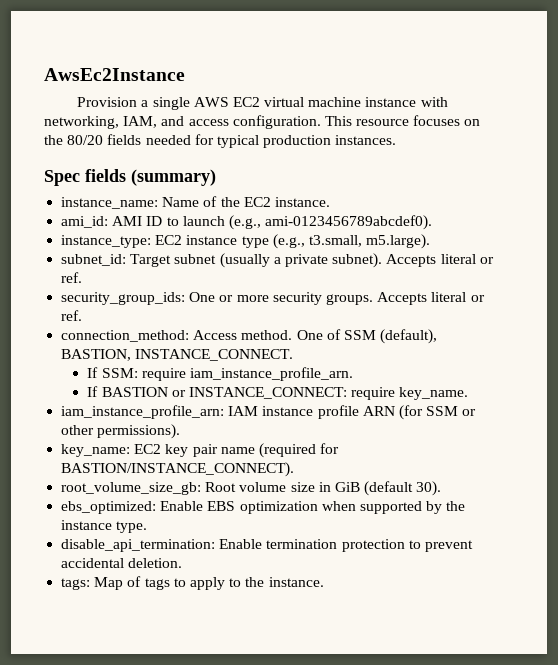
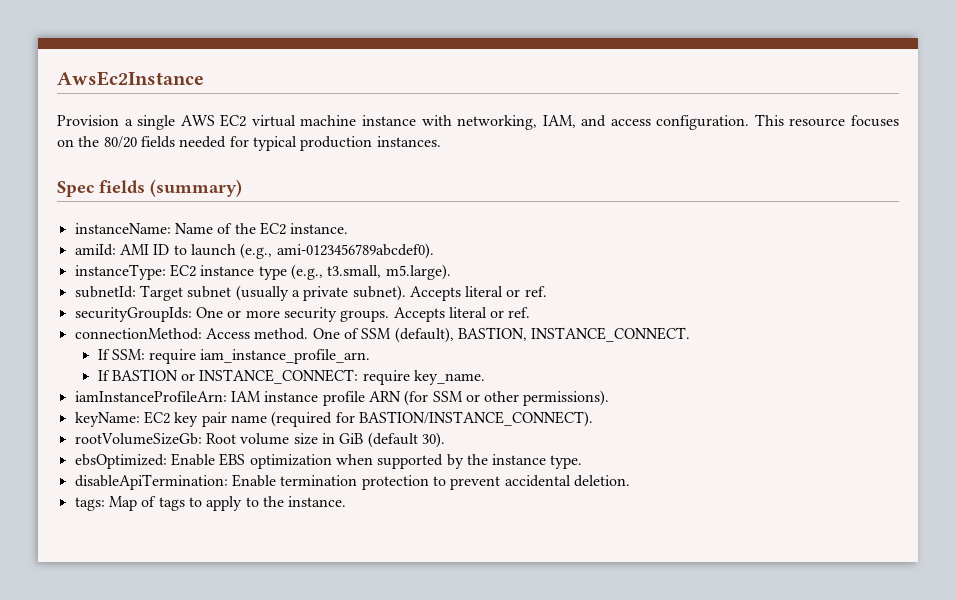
[61,197,159,209] instance_name: -> [74,223,171,234] instanceName:
[61,216,109,228] ami_id: -> [74,244,116,256] amiId:
[61,235,152,248] instance_type: -> [74,264,166,280] instanceType:
[61,254,127,266] subnet_id: -> [74,286,136,298] subnetId:
[61,292,186,305] security_group_ids: -> [74,307,192,322] securityGroupIds:
[61,330,190,342] connection_method: -> [74,328,202,340] connectionMethod:
[61,405,225,419] iam_instance_profile_arn: -> [74,391,227,402] iamInstanceProfileArn:
[61,444,131,457] key_name: -> [74,412,140,427] keyName:
[61,482,202,495] root_volume_size_gb: -> [74,433,202,445] rootVolumeSizeGb:
[61,501,157,514] ebs_optimized: -> [74,454,167,469] ebsOptimized:
[61,539,216,552] disable_api_termination: -> [74,474,228,490] disableApiTermination:

